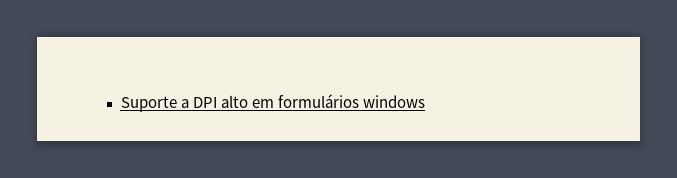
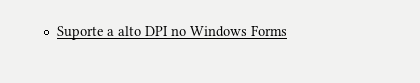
[192,94,425,108] DPI alto em formulários windows -> [117,25,287,37] alto DPI no Windows Forms

